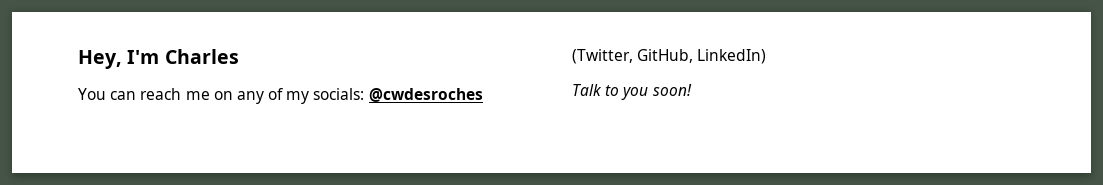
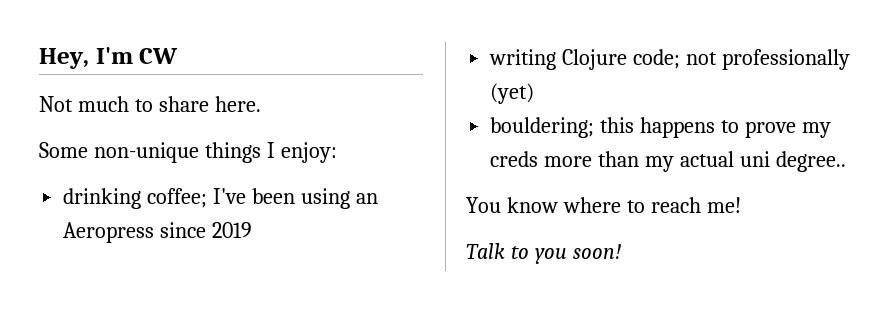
[164,49,239,64] [78,88,483,104] [572,49,767,64] Charles // You can reach me on any of my socials: @cwdesroches (Twitter, GitHub, LinkedIn) -> [139,48,179,64] [39,96,261,112] [39,142,337,163] [63,188,378,209] [63,222,253,243] [489,49,850,70] [490,83,535,104] [490,117,831,138] [490,151,846,172] [466,197,741,213] CW // Not much to share here. // Some non-unique things I enjoy: // drinking coffee; I've been using an Aeropress since 2019 // writing Clojure code; not professionally (yet) // bouldering; this happens to prove my creds more than my actual uni degree.. // You know where to reach me!

